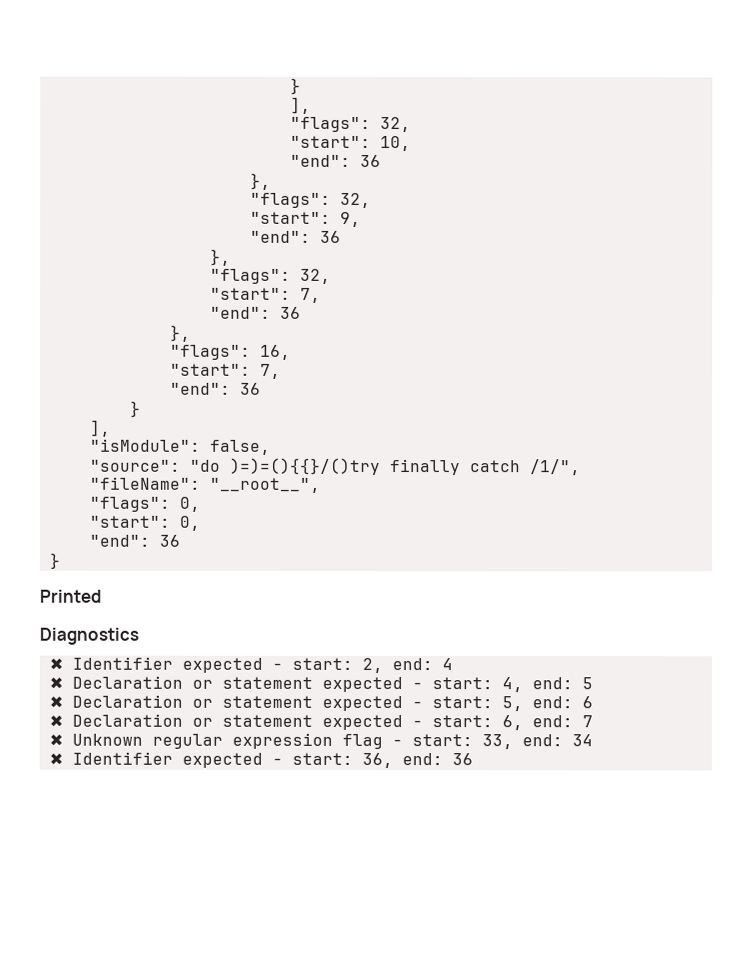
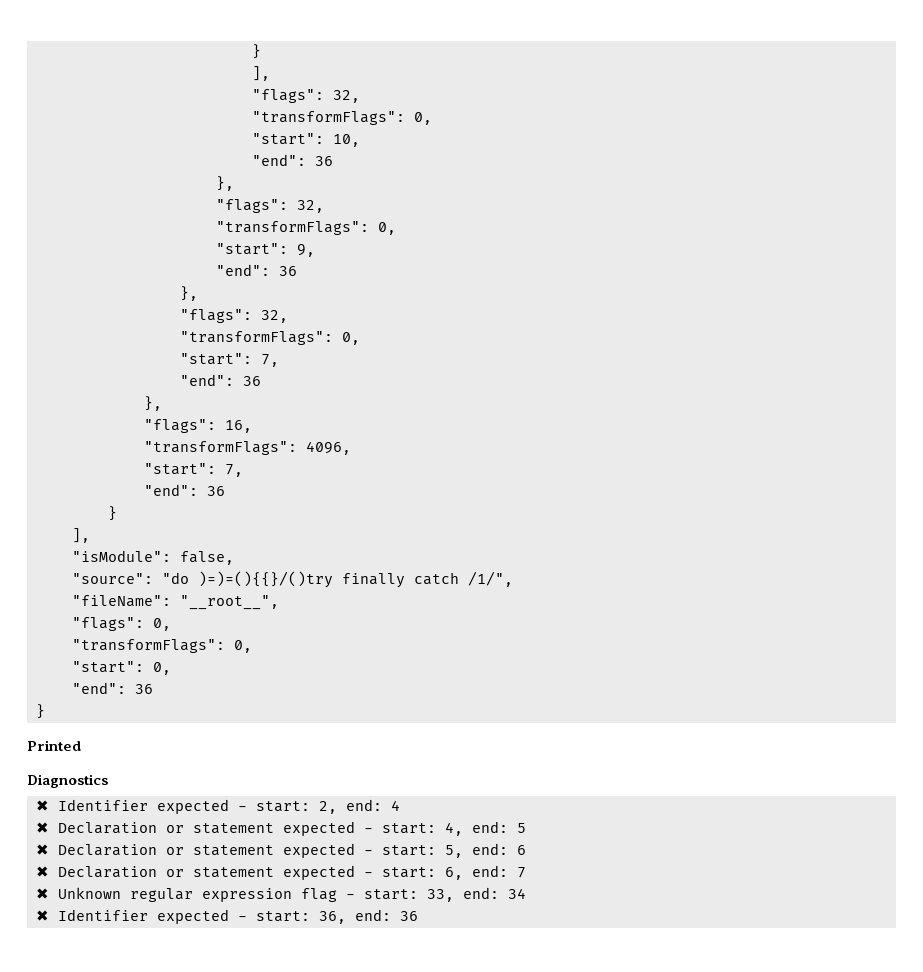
(411, 125) none -> [251,111,432,125] // "transformFlags": 0,
(371, 200) none -> [215,221,396,235] // "transformFlags": 0,
(331, 276) none -> [179,331,360,345] // "transformFlags": 0,
(291, 352) none -> [143,441,351,455] // "transformFlags": 4096,
(200, 504) none -> [71,639,252,653] // "transformFlags": 0,

